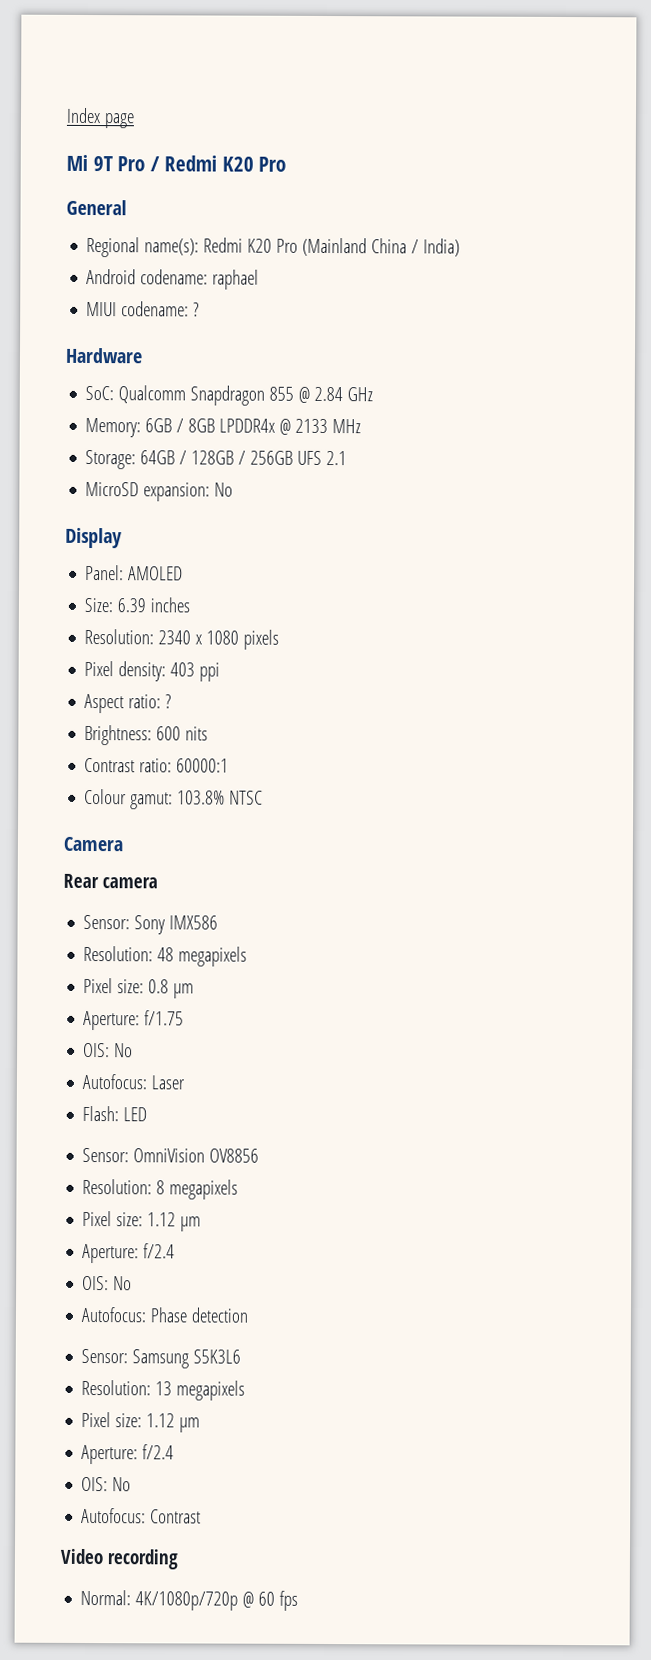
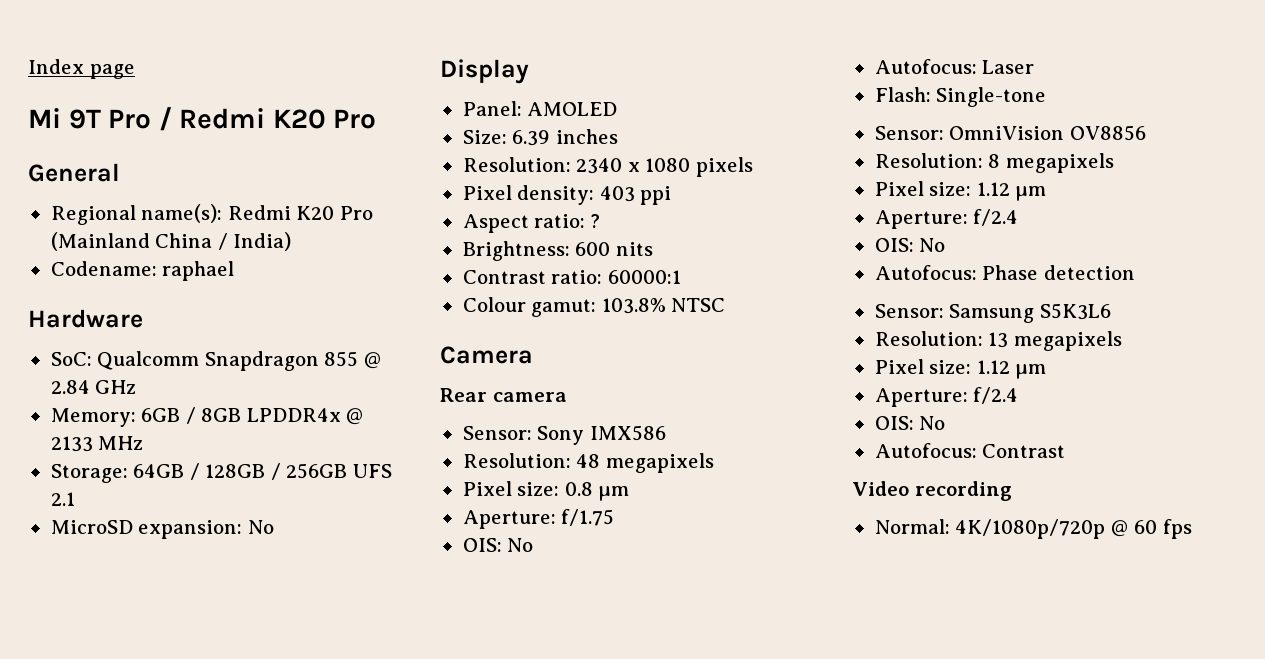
[86,268,209,285] Android codename: -> [50,261,157,276] Codename:
[86,301,200,317] // MIUI codename: ? -> (235, 271) none
[123,1107,148,1122] LED -> [936,87,1047,107] Single-tone

